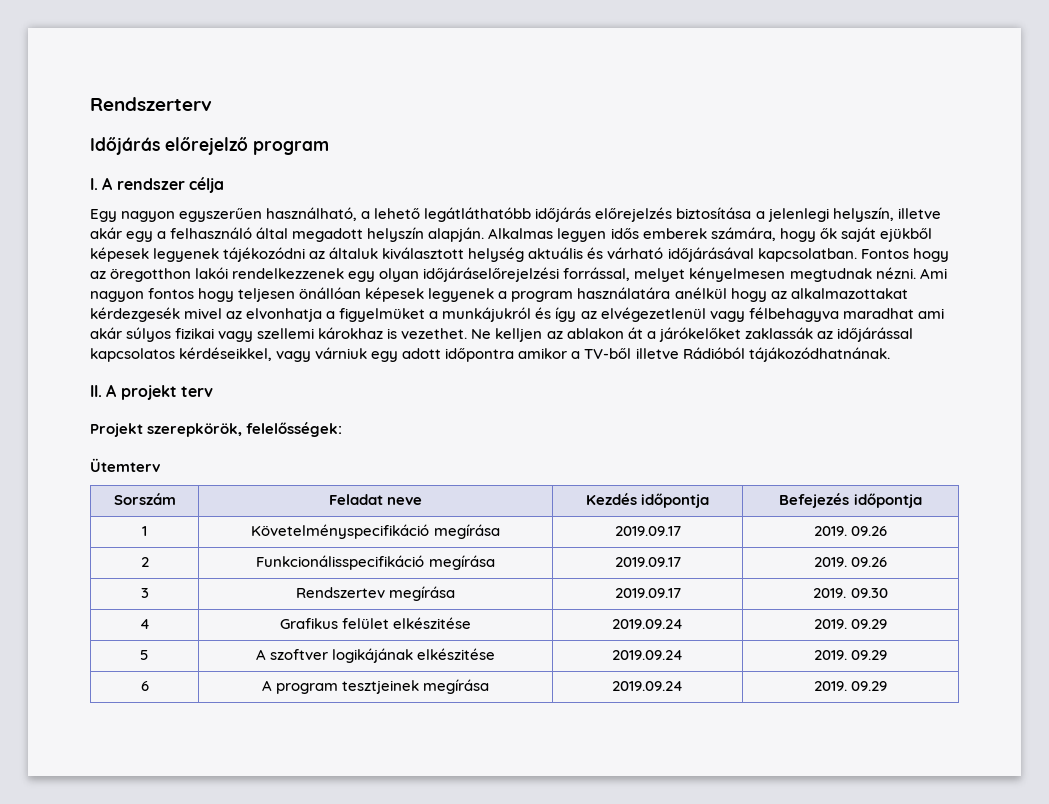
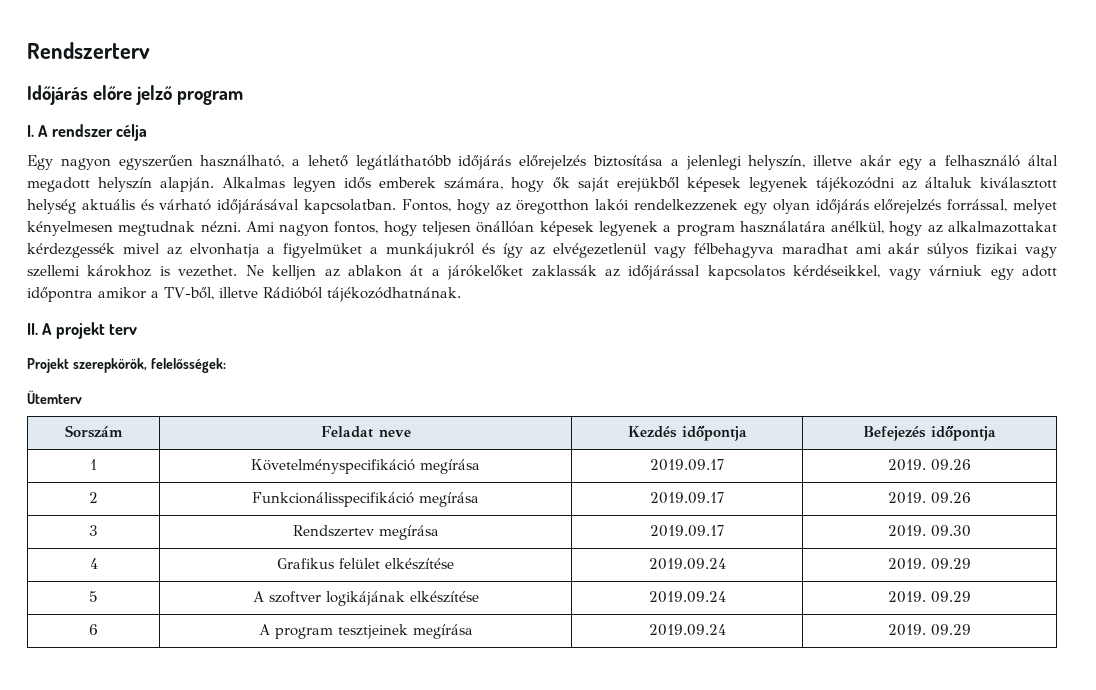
[165,137,248,155] előrejelző -> [93,85,173,105] előre jelző
[879,228,932,242] ejükből -> [616,177,680,192] erejükből
[860,249,909,259] Fontos -> [401,199,451,212] Fontos,
[423,267,560,282] időjáráselőrejelzési -> [815,199,942,214] időjárás előrejelzés
[148,288,195,299] fontos -> [334,221,379,234] fontos,
[674,287,727,299] anélkül -> [831,221,885,234] anélkül,
[90,307,180,322] kérdezgesék -> [27,243,115,258] kérdezgessék
[318,327,384,339] károkhaz -> [87,265,152,277] károkhoz
[584,348,632,359] TV-ből -> [164,287,214,300] TV-ből,
[748,347,890,362] tájákozódhatnának. -> [327,287,461,302] tájékozódhatnának.
[393,617,472,629] elkészitése -> [384,558,454,570] elkészítése
[417,648,496,660] elkészitése -> [409,591,479,603] elkészítése

